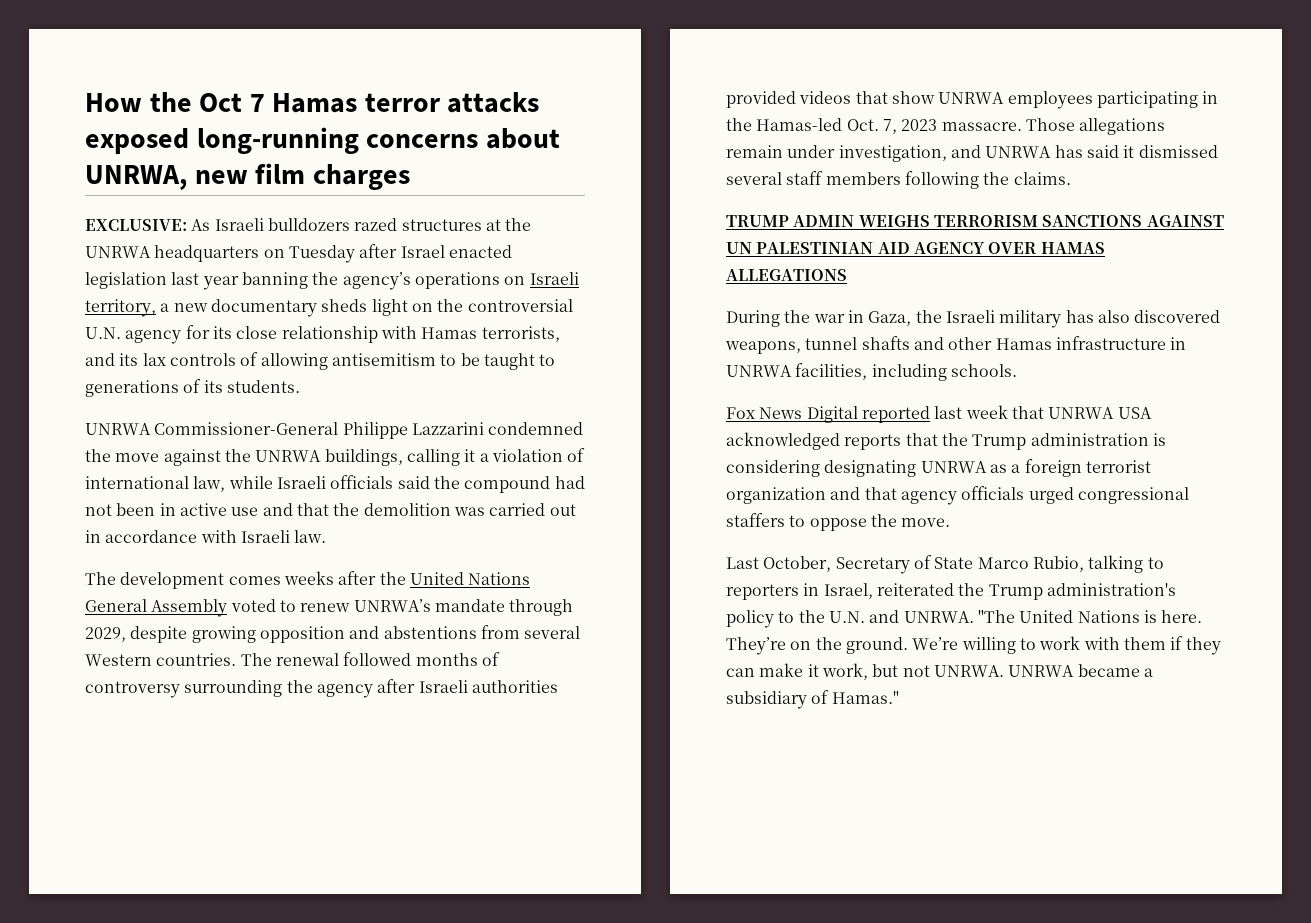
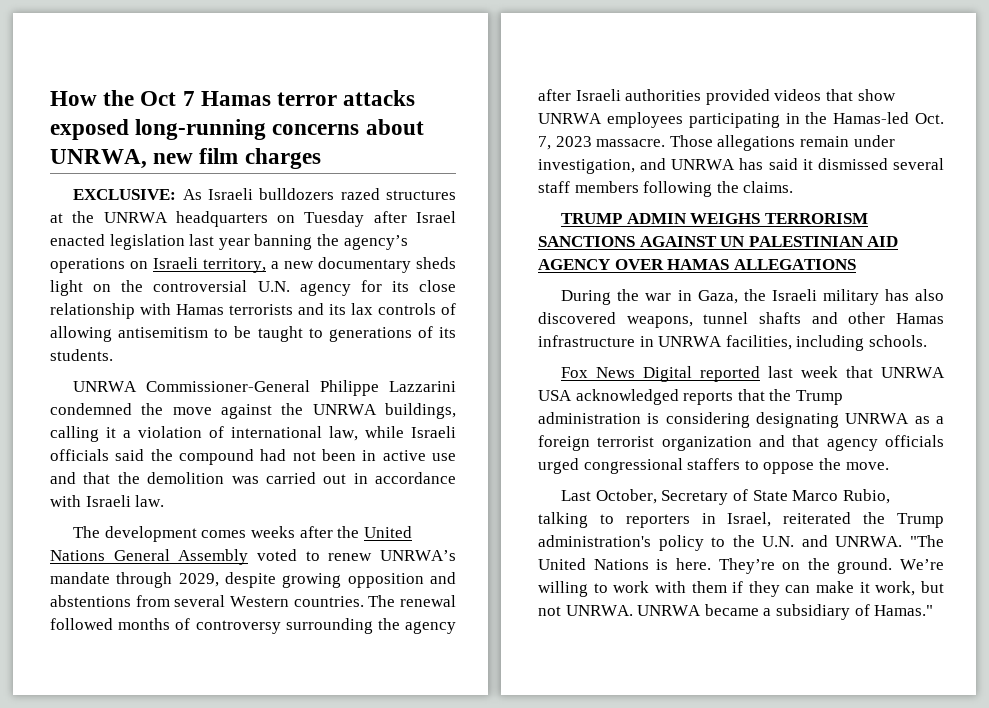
[481,326,560,342] terrorists, -> [229,304,293,315] terrorists

